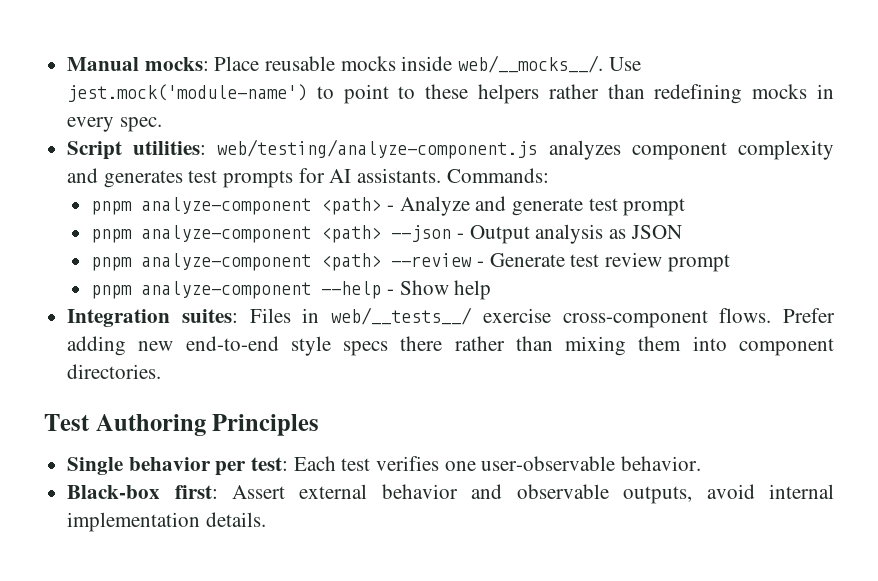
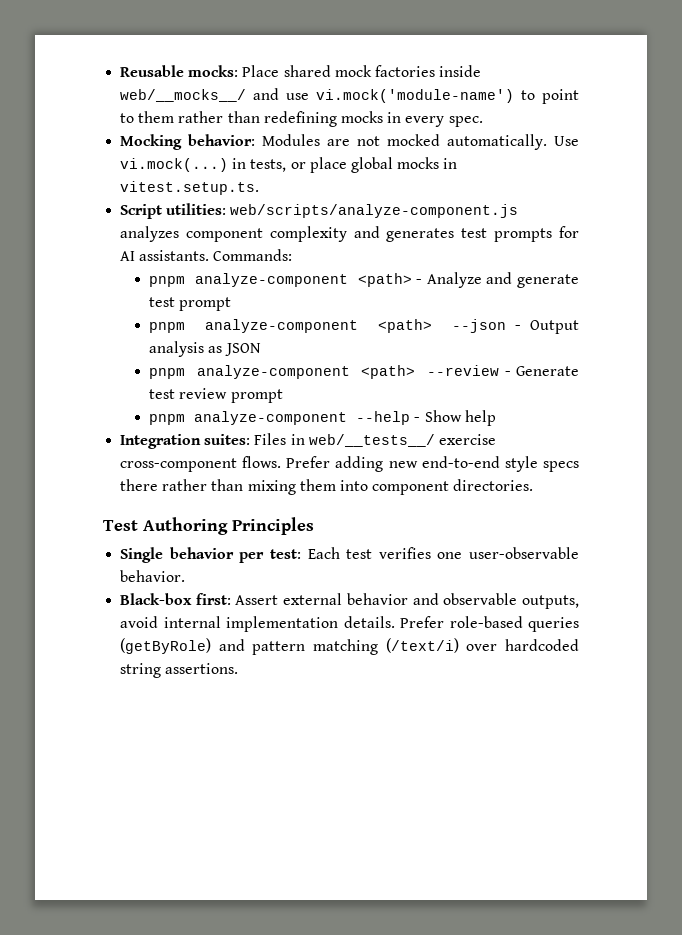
[67,57,140,71] Manual -> [120,65,185,77] Reusable
[265,55,641,73] [67,84,308,102] reusable mocks inside web/__mocks__/. Use jest.mock('module-name') -> [283,65,482,77] [120,88,515,103] shared mock factories inside web/__mocks__/ and use vi.mock('module-name')
[425,84,540,104] these helpers -> [138,111,175,123] them
(162, 124) none -> [120,134,579,150] [120,157,458,173] [120,181,260,195] // Mocking behavior: Modules are not mocked automatically. Use vi.mock(...) in tests, or place global mocks in vitest.setup.ts.
[217,139,538,159] web/testing/analyze-component.js -> [230,204,519,218] web/scripts/analyze-component.js
(266, 519) none -> [400,616,579,632] [120,638,579,655] [120,663,239,678] Prefer role-based queries (getByRole) and pattern matching (/text/i) over hardcoded string assertions.

